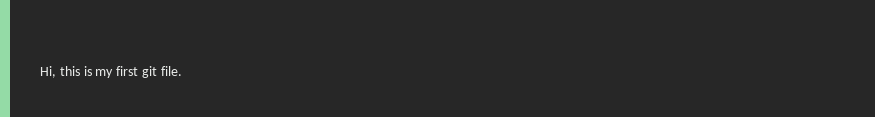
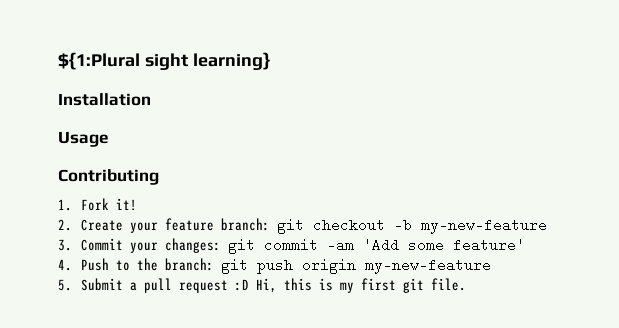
(40, 72) none -> [58,52,270,70] [58,93,151,106] [58,131,109,147] [58,169,159,185] [58,198,137,211] [58,218,547,234] [58,238,525,254] [58,258,491,274] [58,278,249,293] ${1:Plural sight learning} // Installation // Usage // Contributing // 1. Fork it! // 2. Create your feature branch: git checkout -b my-new-feature // 3. Commit your changes: git commit -am 'Add some feature' // 4. Push to the branch: git push origin my-new-feature // 5. Submit a pull request :D

